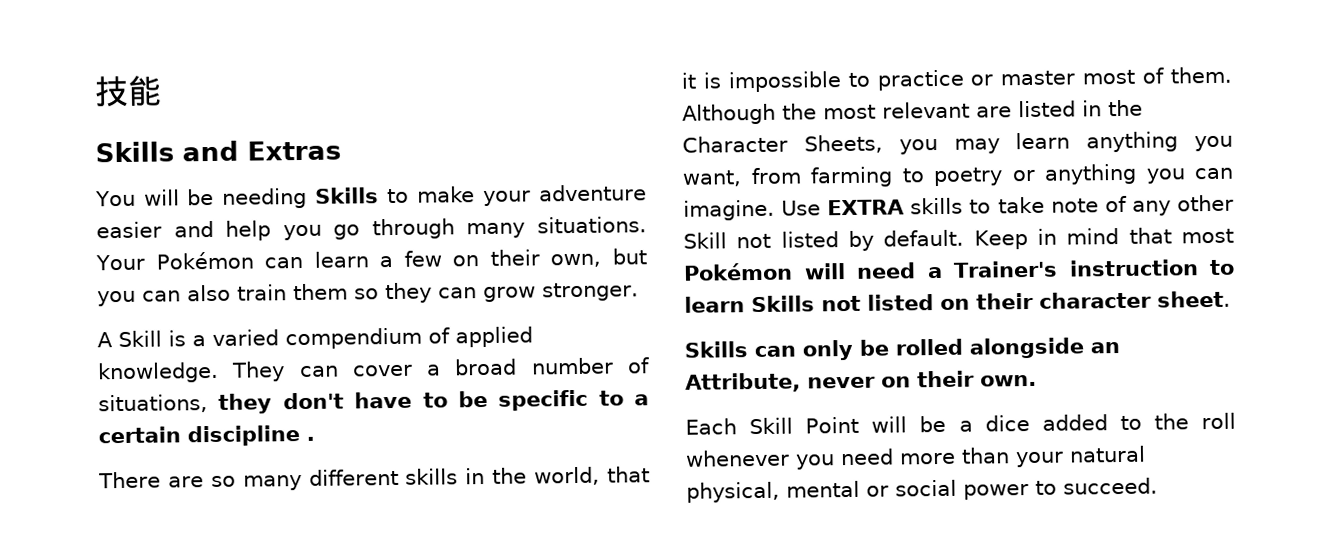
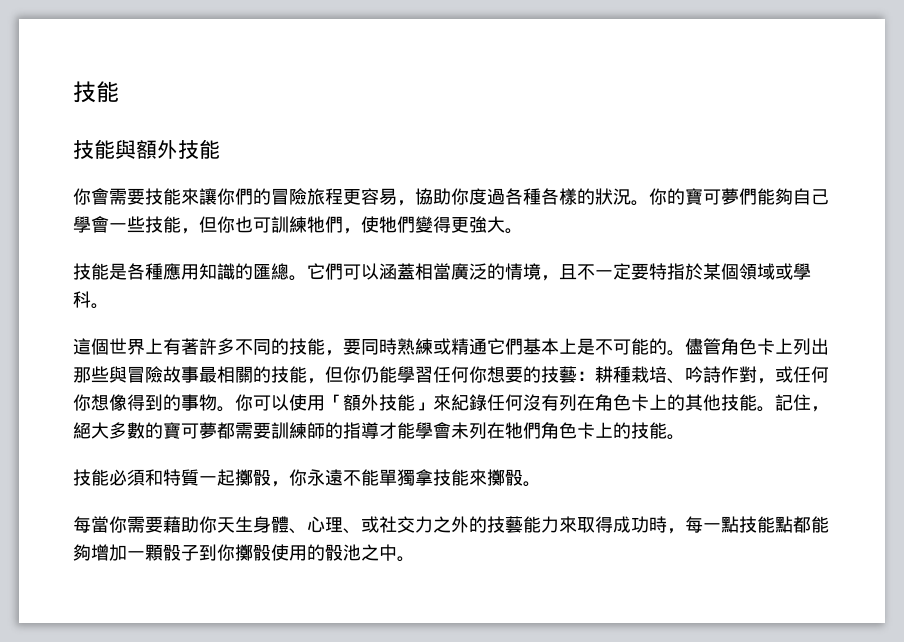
[94,75,162,108] [95,140,341,163] [95,184,647,209] [96,216,647,241] [95,248,647,271] [97,282,639,307] [97,326,533,350] [97,357,650,384] [98,389,649,414] [98,425,315,447] [98,466,651,491] [681,66,1232,93] [682,99,1143,125] [682,131,1233,155] [682,163,1234,188] [683,194,1234,221] [683,227,1234,251] [683,259,1235,281] [684,290,1231,313] [684,337,1120,361] [685,370,1037,393] [685,412,1236,435] [685,445,1146,470] [686,477,1158,503] 技能 // Skills and Extras // You will be needing Skills to make your adventure easier and help you go through many situations. Your Pokémon can learn a few on their own, but you can also train them so they can grow stronger. // A Skill is a varied compendium of applied knowledge. They can cover a broad number of situations, they don't have to be specific to a certain discipline . // There are so many different skills in the world, that it is impossible to practice or master most of them. Although the most relevant are listed in the Character Sheets, you may learn anything you want, from farming to poetry or anything you can imagine. Use EXTRA skills to take note of any other Skill not listed by default. Keep in mind that most Pokémon will need a Trainer's instruction to learn Skills not listed on their character sheet. // Skills can only be rolled alongside an Attribute, never on their own. // Each Skill Point will be a dice added to the roll whenever you need more than your natural physical, mental or social power to succeed. -> [73,81,119,103] [73,139,220,159] [73,188,829,206] [73,216,523,234] [73,263,811,281] [73,291,109,309] [73,338,829,356] [73,366,829,384] [73,394,829,412] [73,422,685,440] [73,469,541,487] [73,516,829,534] [73,544,415,562] 技能 // 技能與額外技能 // 你會需要技能來讓你們的冒險旅程更容易，協助你度過各種各樣的狀況。你的寶可夢們能夠自己學會一些技能，但你也可訓練牠們，使牠們變得更強大。 // 技能是各種應用知識的匯總。它們可以涵蓋相當廣泛的情境，且不一定要特指於某個領域或學科。 // 這個世界上有著許多不同的技能，要同時熟練或精通它們基本上是不可能的。儘管角色卡上列出那些與冒險故事最相關的技能，但你仍能學習任何你想要的技藝：耕種栽培、吟詩作對，或任何你想像得到的事物。你可以使用「額外技能」來紀錄任何沒有列在角色卡上的其他技能。記住，絕大多數的寶可夢都需要訓練師的指導才能學會未列在牠們角色卡上的技能。 // 技能必須和特質一起擲骰，你永遠不能單獨拿技能來擲骰。 // 每當你需要藉助你天生身體、心理、或社交力之外的技藝能力來取得成功時，每一點技能點都能夠增加一顆骰子到你擲骰使用的骰池之中。

